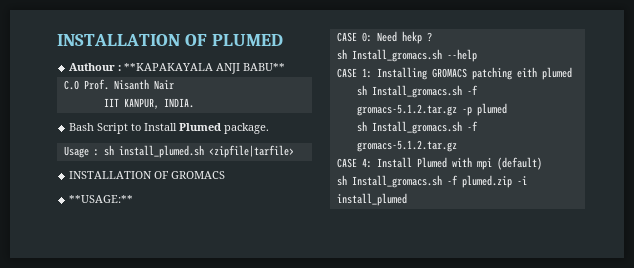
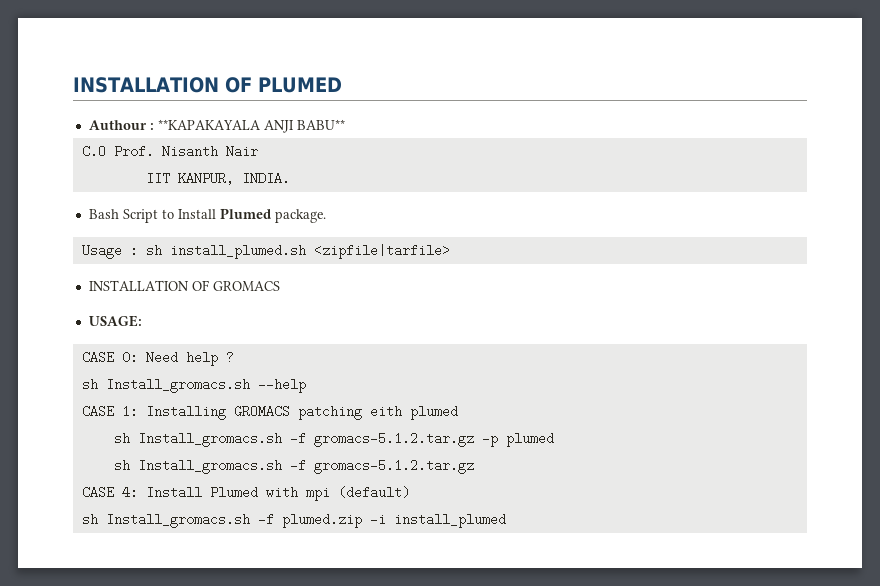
[69,195,134,203] **USAGE:** -> [88,315,142,327] USAGE:
[401,31,422,44] hekp -> [185,351,218,366] help

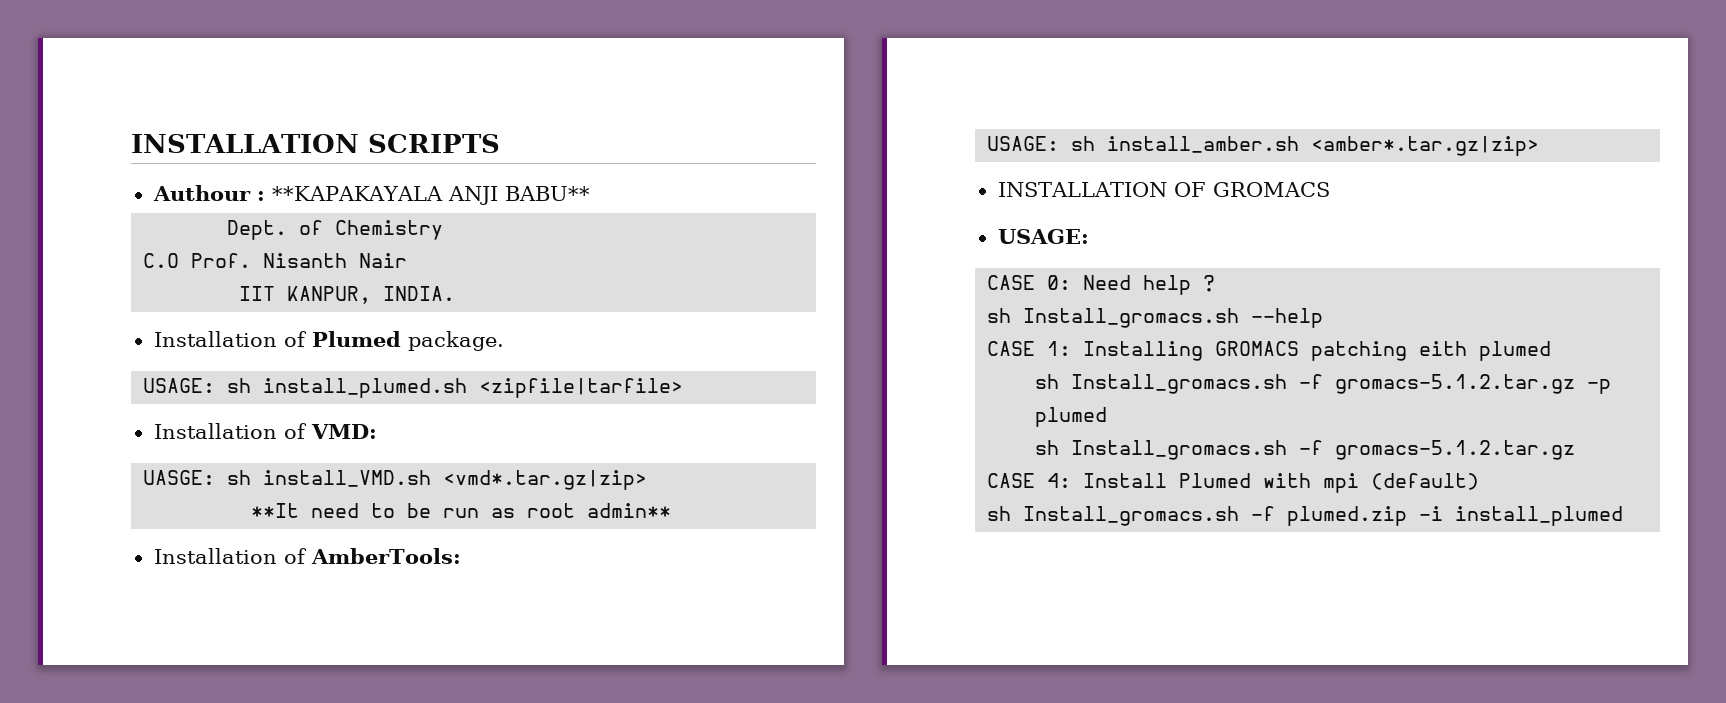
[73,77,342,93] INSTALLATION OF PLUMED -> [131,134,500,153] INSTALLATION SCRIPTS
(345, 124) none -> [227,220,444,240] // Dept. of Chemistry
[88,209,216,223] Bash Script to Install -> [153,331,307,347] Installation of
[81,244,138,259] Usage : -> [143,378,216,393] USAGE:
(450, 251) none -> [153,423,377,439] [143,470,648,490] [251,503,672,518] [153,548,461,564] [987,136,1540,156] // Installation of VMD: // UASGE: sh install_VMD.sh <vmd*.tar.gz|zip> // **It need to be run as root admin** // Installation of AmberTools: // USAGE: sh install_amber.sh <amber*.tar.gz|zip>

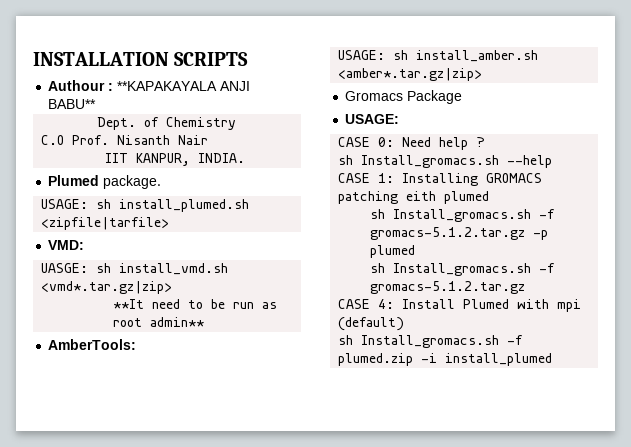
[153,331,307,347] Installation of -> (246, 158) none
[153,423,307,439] Installation of -> (170, 223) none
[263,470,432,487] install_VMD.sh -> [119,263,229,275] install_vmd.sh
[153,548,307,564] Installation of -> (205, 322) none
[997,182,1330,197] INSTALLATION OF GROMACS -> [345,90,463,104] Gromacs Package

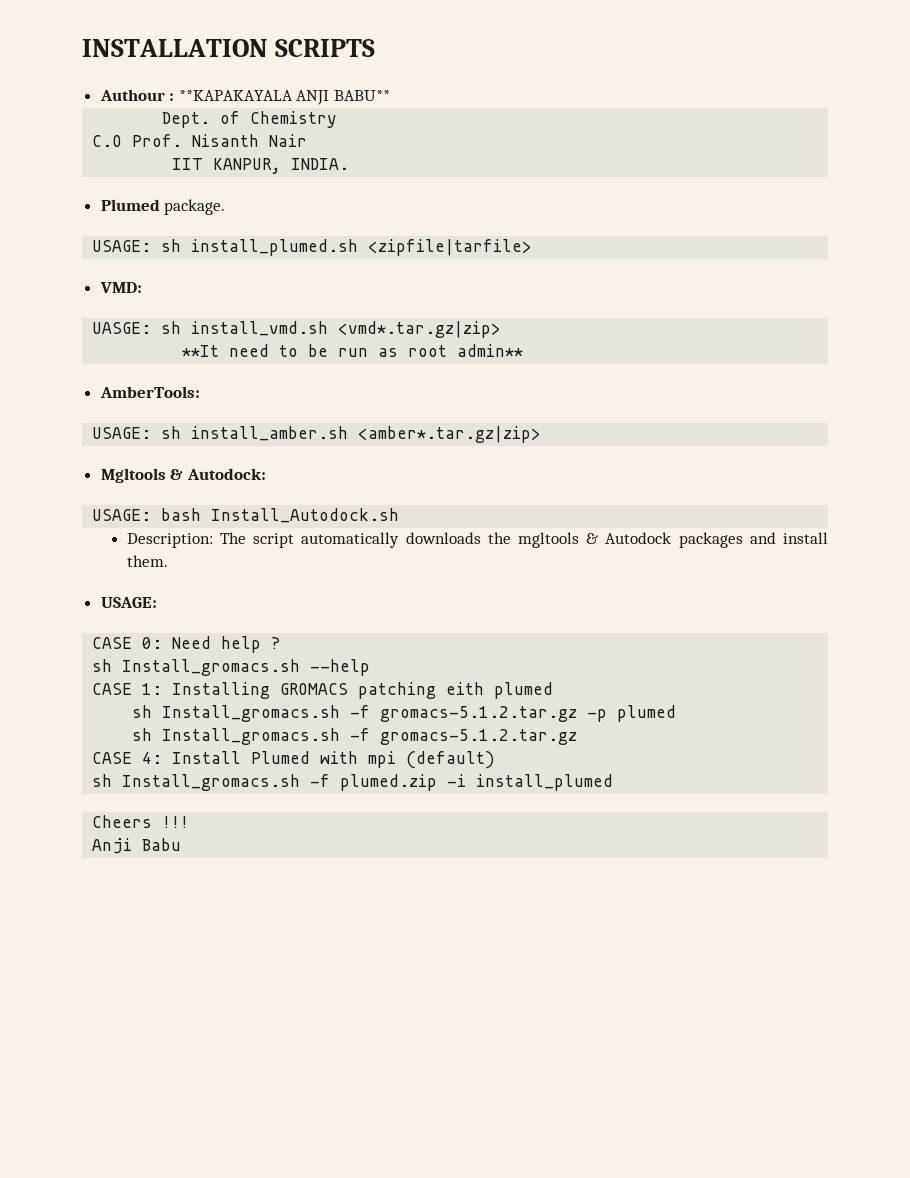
[345,90,463,104] Gromacs Package -> [100,468,266,483] [92,508,400,523] [126,532,829,548] [126,555,168,567] Mgltools & Autodock: // USAGE: bash Install_Autodock.sh // Description: The script automatically downloads the mgltools & Autodock packages and install them.
(553, 359) none -> [92,815,190,828] [92,838,182,854] // Cheers !!! // Anji Babu

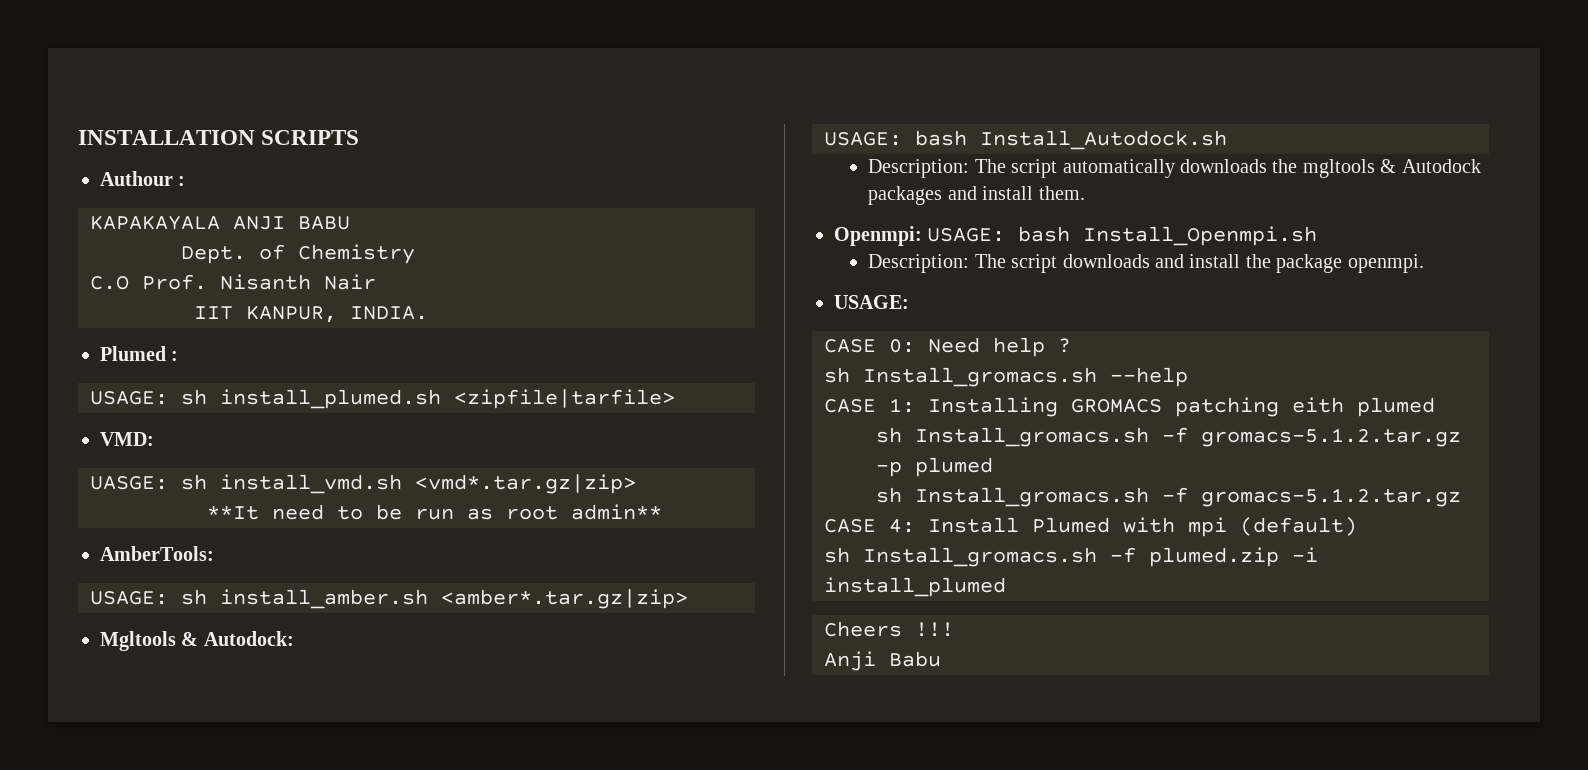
[178,90,391,105] **KAPAKAYALA ANJI BABU** -> [90,215,350,230] // KAPAKAYALA ANJI BABU
[164,199,226,215] package. -> [171,351,179,361] :
(168, 561) none -> [834,226,1318,246] [868,254,1424,273] // Openmpi: USAGE: bash Install_Openmpi.sh // Description: The script downloads and install the package openmpi.

